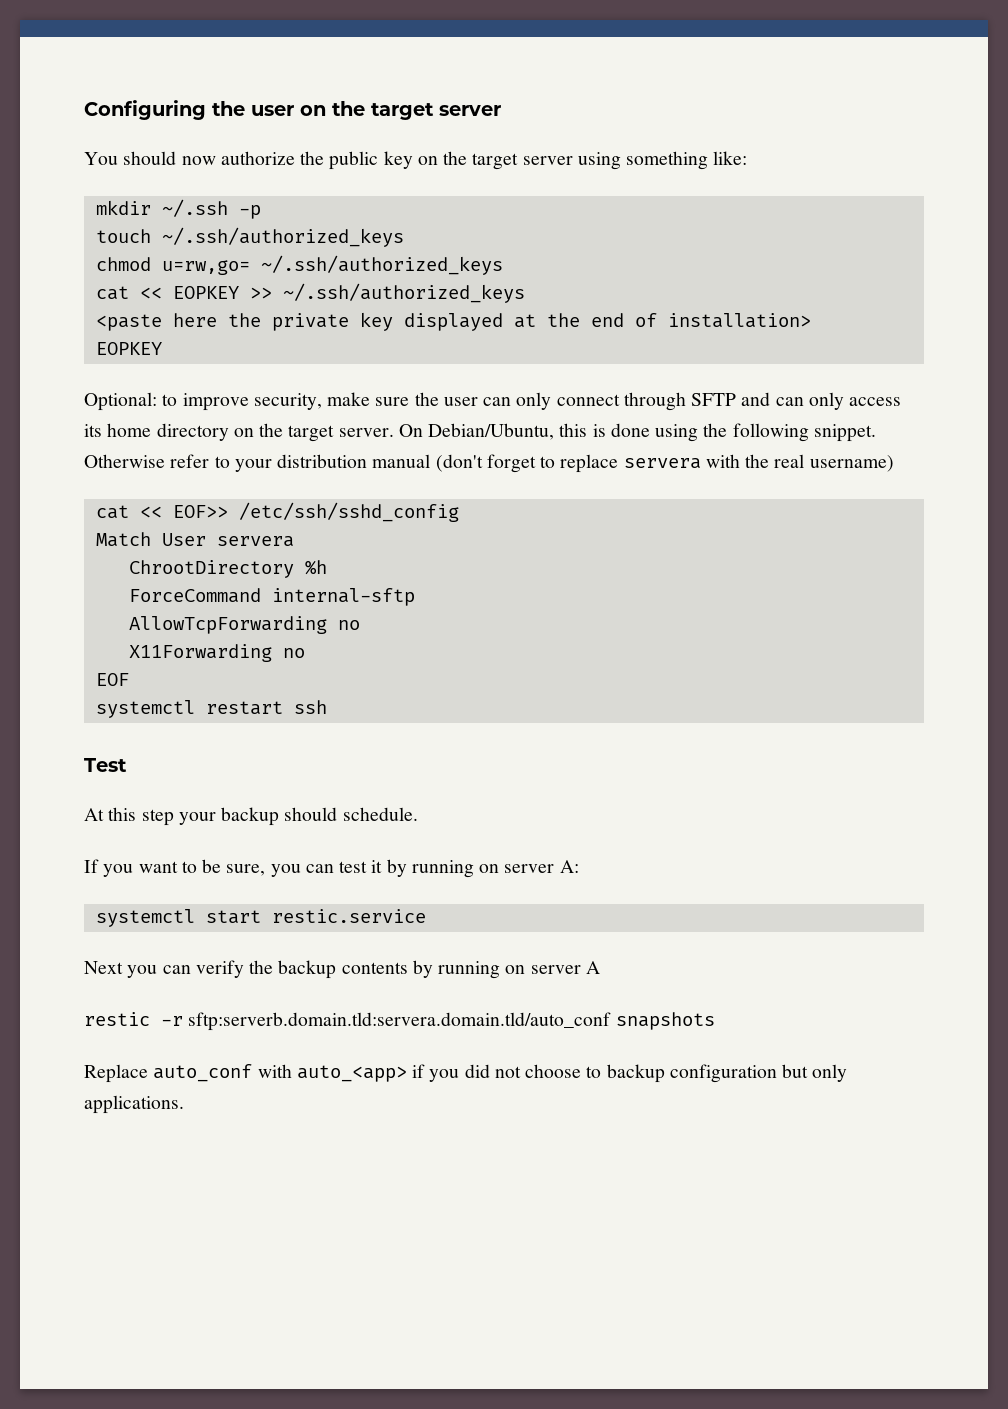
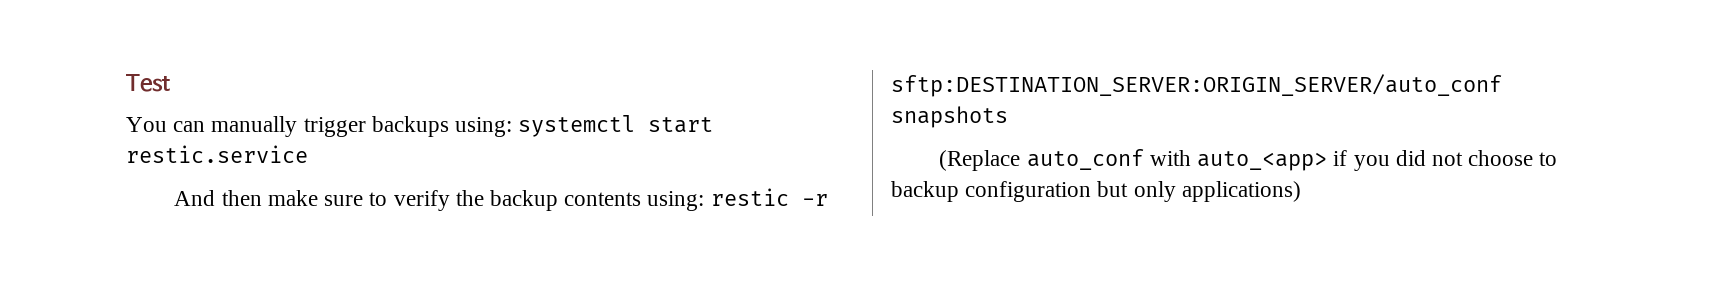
[84,100,501,120] [84,151,748,170] [95,199,261,219] [95,227,404,247] [95,255,503,275] [95,283,525,303] [95,312,811,331] [95,342,162,355] [84,392,902,411] [84,423,876,442] [84,454,894,473] [95,502,459,522] [95,532,294,547] [128,560,327,578] [128,588,415,606] [128,616,360,634] [128,644,305,662] [95,673,129,686] [95,700,327,718] [84,758,127,772] [84,807,418,826] [84,859,579,878] [95,909,426,927] [84,960,600,979] Configuring the user on the target server // You should now authorize the public key on the target server using something like: // mkdir ~/.ssh -p // touch ~/.ssh/authorized_keys // chmod u=rw,go= ~/.ssh/authorized_keys // cat << EOPKEY >> ~/.ssh/authorized_keys // <paste here the private key displayed at the end of installation> // EOPKEY // Optional: to improve security, make sure the user can only connect through SFTP and can only access its home directory on the target server. On Debian/Ubuntu, this is done using the following snippet. Otherwise refer to your distribution manual (don't forget to replace servera with the real username) // cat << EOF>> /etc/ssh/sshd_config // Match User servera // ChrootDirectory %h // ForceCommand internal-sftp // AllowTcpForwarding no // X11Forwarding no // EOF // systemctl restart ssh // Test // At this step your backup should schedule. // If you want to be sure, you can test it by running on server A: // systemctl start restic.service // Next you can verify the backup contents by running on server A // -> [126,74,170,92] [126,115,714,137] [126,145,308,163] [174,190,705,211] Test // You can manually trigger backups using: systemctl start restic.service // And then make sure to verify the backup contents using:
[188,1012,612,1031] sftp:serverb.domain.tld:servera.domain.tld/auto_conf -> [891,74,1502,97] sftp:DESTINATION_SERVER:ORIGIN_SERVER/auto_conf
[84,1064,148,1083] Replace -> [939,150,1021,171] (Replace
[84,1095,184,1114] applications. -> [1181,181,1301,202] applications)

